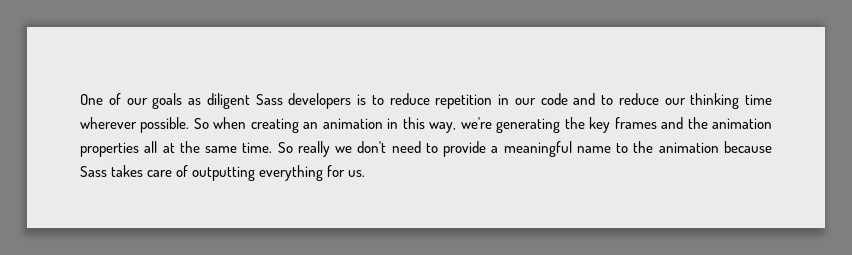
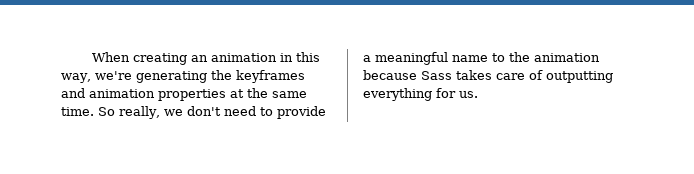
[80,93,772,109] [80,117,247,133] One of our goals as diligent Sass developers is to reduce repetition in our code and to reduce our thinking time wherever possible. So when -> [92,52,131,62] When
[589,117,708,133] key frames and the -> [235,70,305,83] [61,88,85,98] keyframes and
[144,141,158,153] all -> (226, 95) none
[297,141,330,157] really -> [119,106,160,119] really,

